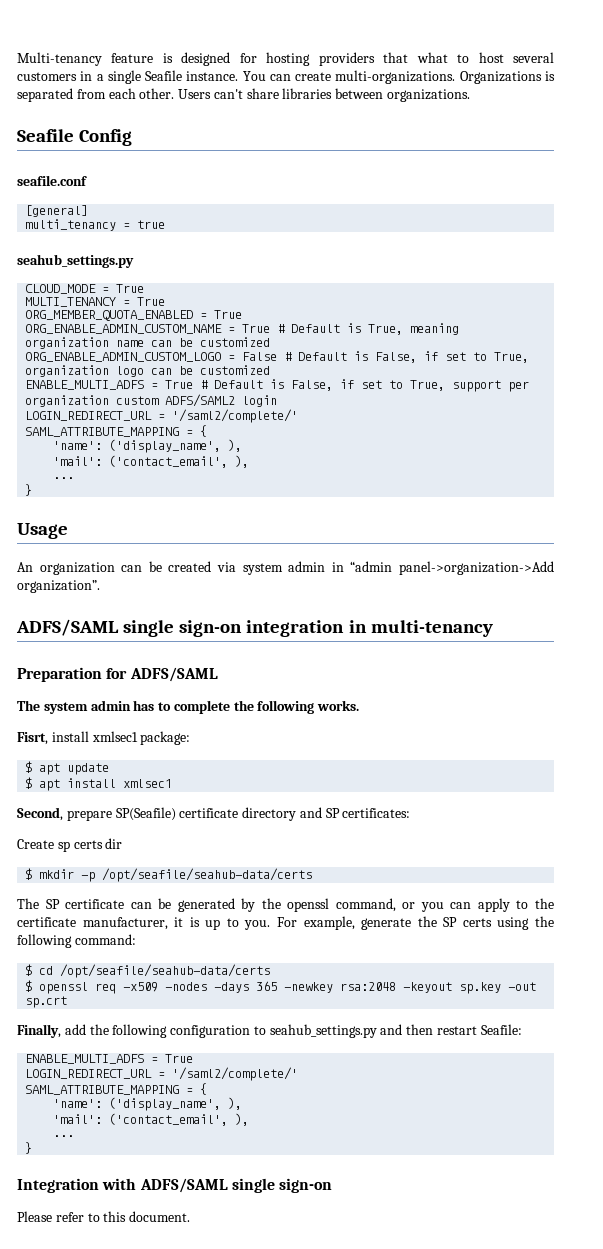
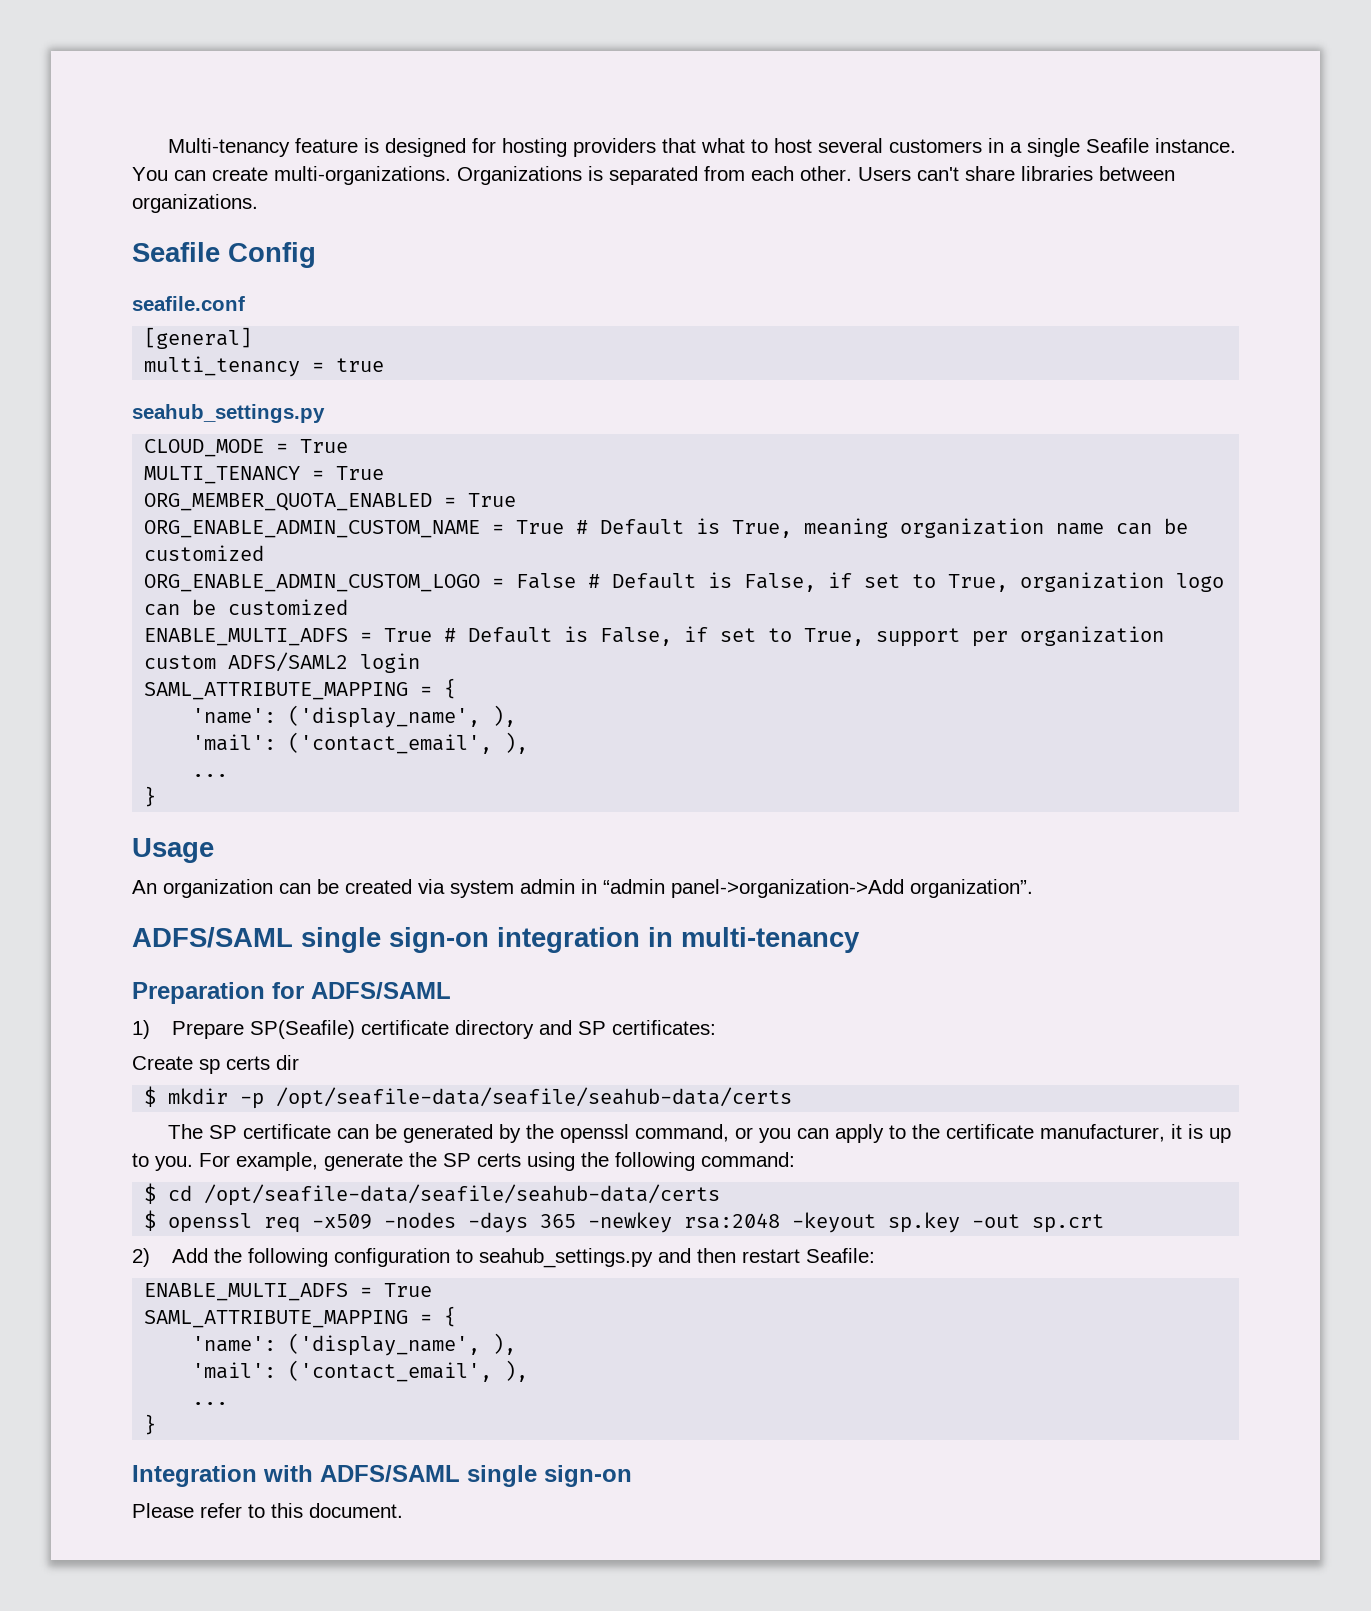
[25,409,299,423] // LOGIN_REDIRECT_URL = '/saml2/complete/' -> (421, 663) none
[17,700,360,714] [17,731,191,745] [25,761,110,775] [25,777,173,791] [17,807,112,821] The system admin has to complete the following works. // Fisrt, install xmlsec1 package: // $ apt update // $ apt install xmlsec1 // Second, prepare -> [132,1020,244,1039] 1) Prepare
[102,868,313,882] /opt/seafile/seahub-data/certs -> [276,1087,793,1109] /opt/seafile-data/seafile/seahub-data/certs
[60,964,271,978] /opt/seafile/seahub-data/certs -> [204,1184,721,1206] /opt/seafile-data/seafile/seahub-data/certs
[17,1024,86,1038] Finally, add -> [132,1248,208,1267] 2) Add
[25,1067,299,1081] // LOGIN_REDIRECT_URL = '/saml2/complete/' -> (433, 1290) none

